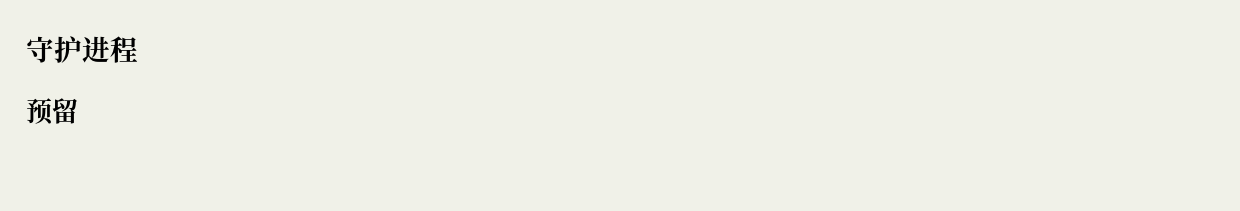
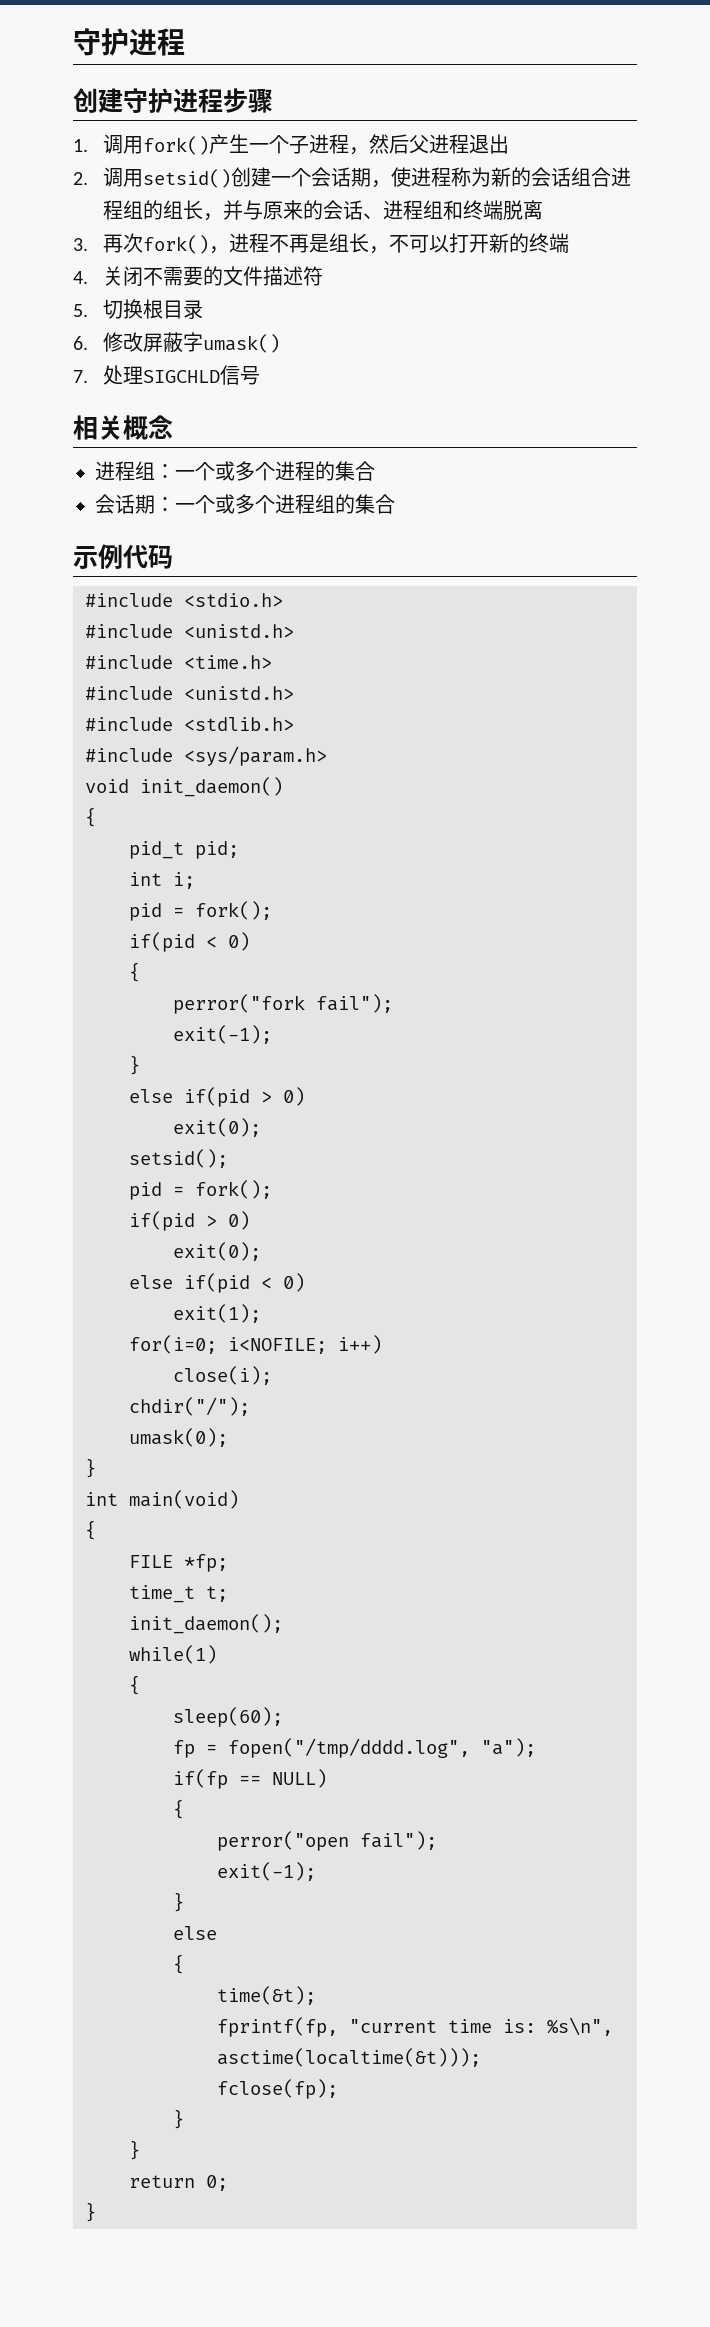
[26,98,78,125] 预留 -> [73,88,273,114] [73,134,510,155] [73,167,632,188] [103,200,544,221] [73,233,570,254] [73,266,324,287] [73,299,204,319] [73,332,281,353] [73,365,261,385] [73,415,173,440] [95,461,375,481] [95,494,395,514] [73,544,173,569] [85,593,283,607] [85,624,294,638] [85,655,272,669] [85,686,294,700] [85,717,294,731] [85,746,327,766] [85,777,283,797] [85,807,96,827] [129,841,239,859] [129,872,195,889] [129,901,272,921] [129,932,250,952] [129,962,140,982] [173,994,393,1014] [173,1025,272,1044] [129,1055,140,1075] [129,1087,305,1107] [173,1118,261,1137] [129,1149,228,1168] [129,1180,272,1200] [129,1211,250,1231] [173,1242,261,1261] [129,1273,305,1293] [173,1304,261,1323] [129,1335,382,1354] [173,1366,272,1385] [129,1397,250,1416] [129,1428,228,1447] [85,1458,96,1478] [85,1490,239,1509] [85,1520,96,1540] [129,1554,228,1572] [129,1585,228,1603] [129,1614,283,1634] [129,1645,217,1664] [129,1675,140,1695] [173,1707,283,1727] [173,1738,536,1758] [173,1769,327,1789] [173,1799,184,1819] [217,1831,437,1851] [217,1862,316,1881] [173,1892,184,1912] [173,1926,217,1940] [173,1954,184,1974] [217,1986,316,2005] [217,2017,613,2037] [217,2048,481,2067] [217,2079,338,2099] [173,2109,184,2129] [129,2140,140,2160] [129,2175,228,2191] [85,2202,96,2222] 创建守护进程步骤 // 1.调用fork()产生一个子进程，然后父进程退出 // 2.调用setsid()创建一个会话期，使进程称为新的会话组合进程组的组长，并与原来的会话、进程组和终端脱离 // 3.再次fork()，进程不再是组长，不可以打开新的终端 // 4.关闭不需要的文件描述符 // 5.切换根目录 // 6.修改屏蔽字umask() // 7.处理SIGCHLD信号 // 相关概念 // 进程组：一个或多个进程的集合 // 会话期：一个或多个进程组的集合 // 示例代码 // #include <stdio.h> // #include <unistd.h> // #include <time.h> // #include <unistd.h> // #include <stdlib.h> // #include <sys/param.h> // void init_daemon() // { // pid_t pid; // int i; // pid = fork(); // if(pid < 0) // { // perror("fork fail"); // exit(-1); // } // else if(pid > 0) // exit(0); // setsid(); // pid = fork(); // if(pid > 0) // exit(0); // else if(pid < 0) // exit(1); // for(i=0; i<NOFILE; i++) // close(i); // chdir("/"); // umask(0); // } // int main(void) // { // FILE *fp; // time_t t; // init_daemon(); // while(1) // { // sleep(60); // fp = fopen("/tmp/dddd.log", "a"); // if(fp == NULL) // { // perror("open fail"); // exit(-1); // } // else // { // time(&t); // fprintf(fp, "current time is: %s\n", asctime(localtime(&t))); // fclose(fp); // } // } // return 0; // }

